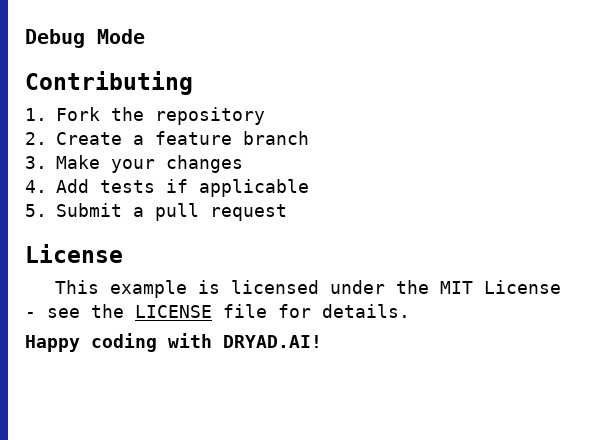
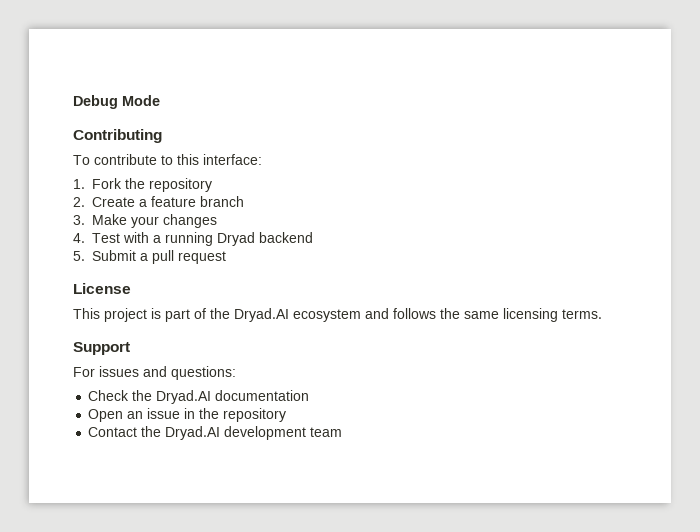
(193, 83) none -> [73,154,262,165] // To contribute to this interface:
[56,179,309,197] Add tests if applicable -> [92,232,313,246] Test with a running Dryad backend
[109,280,561,298] [25,304,410,318] [25,333,322,352] example is licensed under the MIT License - see the LICENSE file for details. // Happy coding with DRYAD.AI! -> [104,308,602,322] [73,342,130,355] [73,366,236,380] [88,390,310,404] [88,408,287,422] [88,426,343,440] project is part of the Dryad.AI ecosystem and follows the same licensing terms. // Support // For issues and questions: // Check the Dryad.AI documentation // Open an issue in the repository // Contact the Dryad.AI development team

